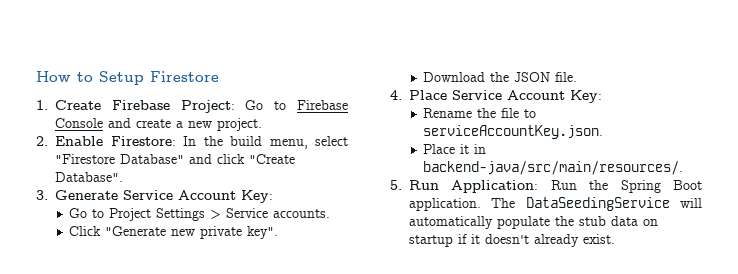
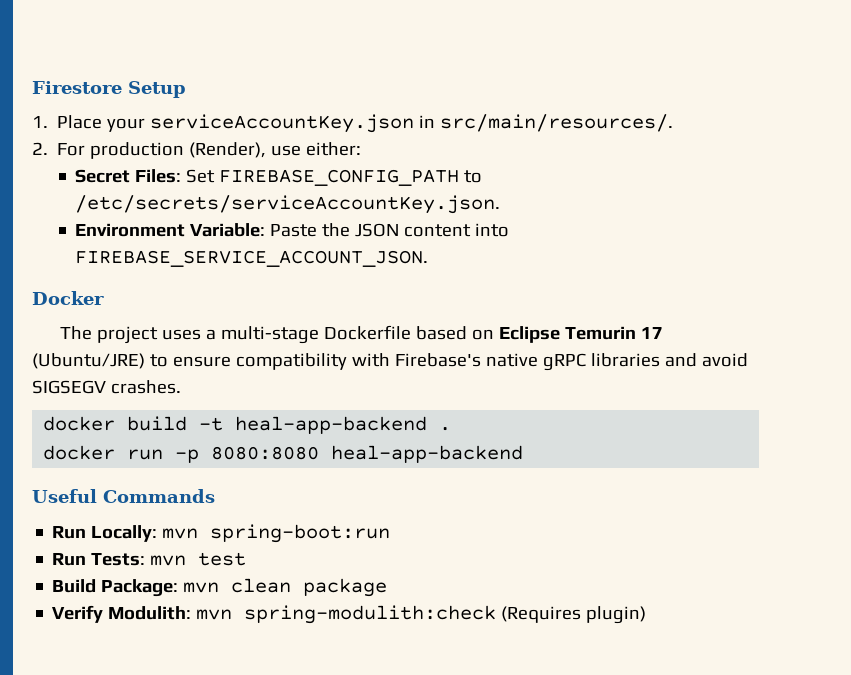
[36,71,93,82] How to -> [32,81,122,94] Firestore
[150,71,219,82] [36,100,349,113] [55,118,262,131] [36,136,348,149] [55,154,295,164] [55,172,123,182] [36,190,273,203] [69,208,331,221] [69,226,279,239] [423,72,578,82] [390,90,602,103] [423,108,537,118] [423,125,604,139] [423,144,487,154] [423,161,684,175] [390,180,702,193] [409,197,702,211] [409,216,658,229] [409,234,615,247] Firestore // 1. Create Firebase Project: Go to Firebase Console and create a new project. // 2. Enable Firestore: In the build menu, select "Firestore Database" and click "Create Database". // 3. Generate Service Account Key: // Go to Project Settings > Service accounts. // Click "Generate new private key". // Download the JSON file. // 4. Place Service Account Key: // Rename the file to serviceAccountKey.json. // Place it in backend-java/src/main/resources/. // 5. Run Application: Run the Spring Boot application. The DataSeedingService will automatically populate the stub data on startup if it doesn't already exist. -> [32,114,674,133] [32,142,362,159] [75,169,483,186] [75,195,501,214] [75,223,510,237] [75,250,429,267] [32,291,104,305] [59,325,663,344] [32,353,748,371] [32,380,181,394] [43,416,452,434] [43,445,524,463] [32,489,215,503] [52,524,391,543] [52,552,247,566] [52,578,388,597] [52,605,647,624] // 1. Place your serviceAccountKey.json in src/main/resources/. // 2. For production (Render), use either: // Secret Files: Set FIREBASE_CONFIG_PATH to /etc/secrets/serviceAccountKey.json. // Environment Variable: Paste the JSON content into FIREBASE_SERVICE_ACCOUNT_JSON. // Docker // The project uses a multi-stage Dockerfile based on Eclipse Temurin 17 (Ubuntu/JRE) to ensure compatibility with Firebase's native gRPC libraries and avoid SIGSEGV crashes. // docker build -t heal-app-backend . // docker run -p 8080:8080 heal-app-backend // Useful Commands // Run Locally: mvn spring-boot:run // Run Tests: mvn test // Build Package: mvn clean package // Verify Modulith: mvn spring-modulith:check (Requires plugin)

